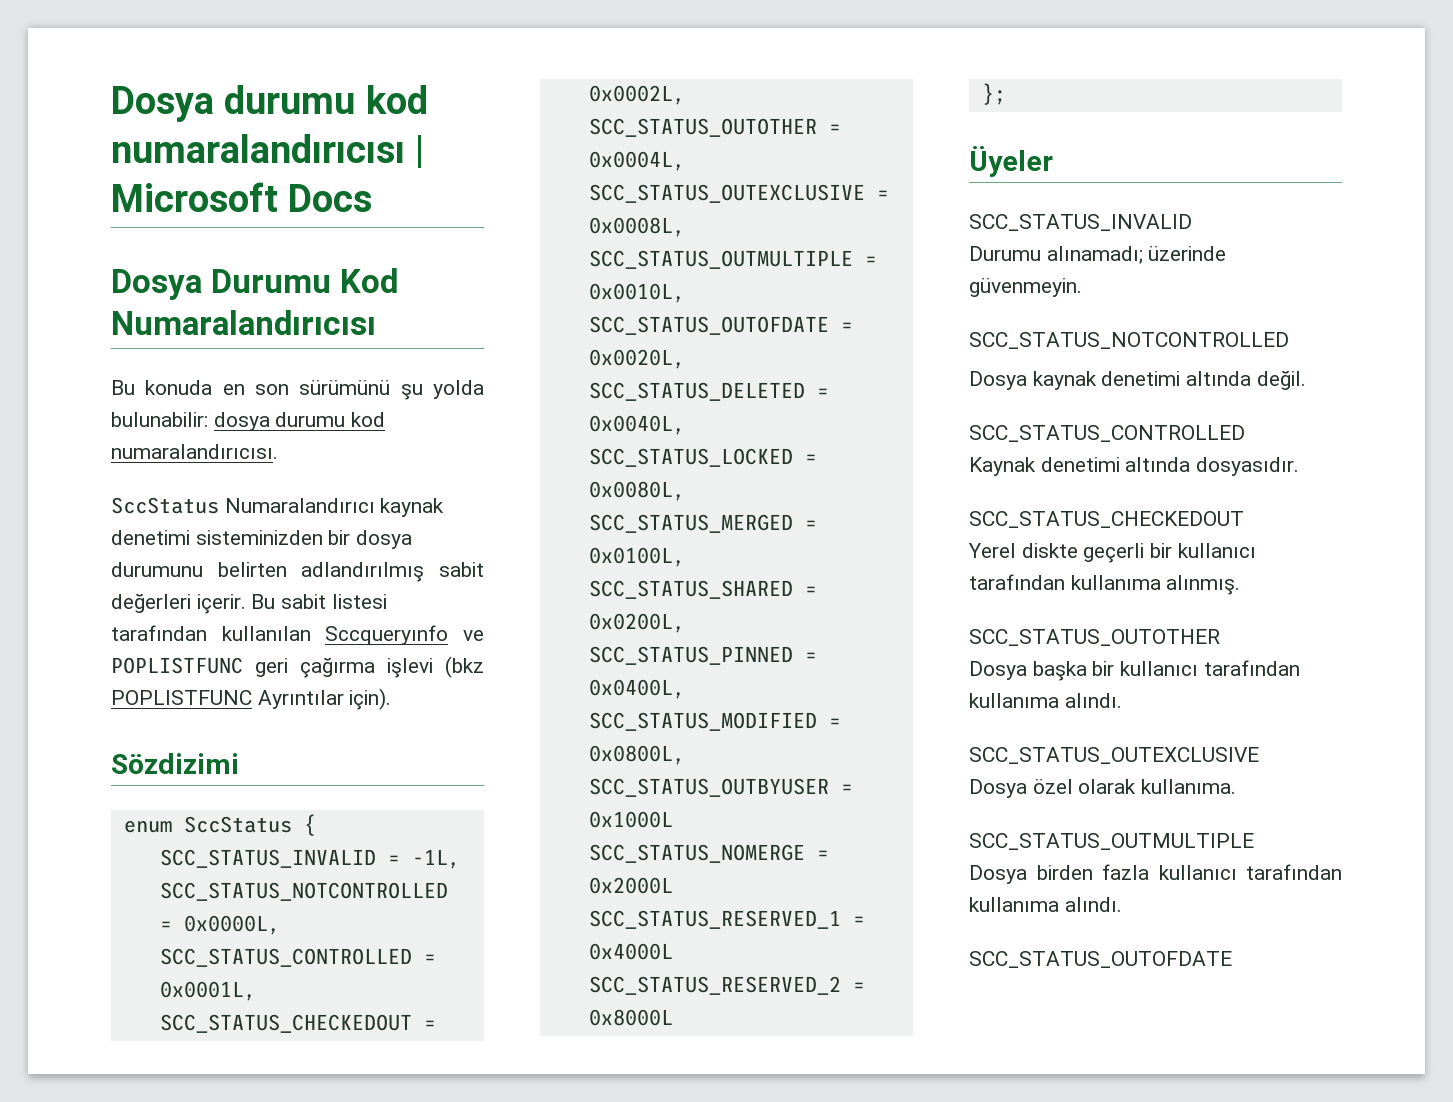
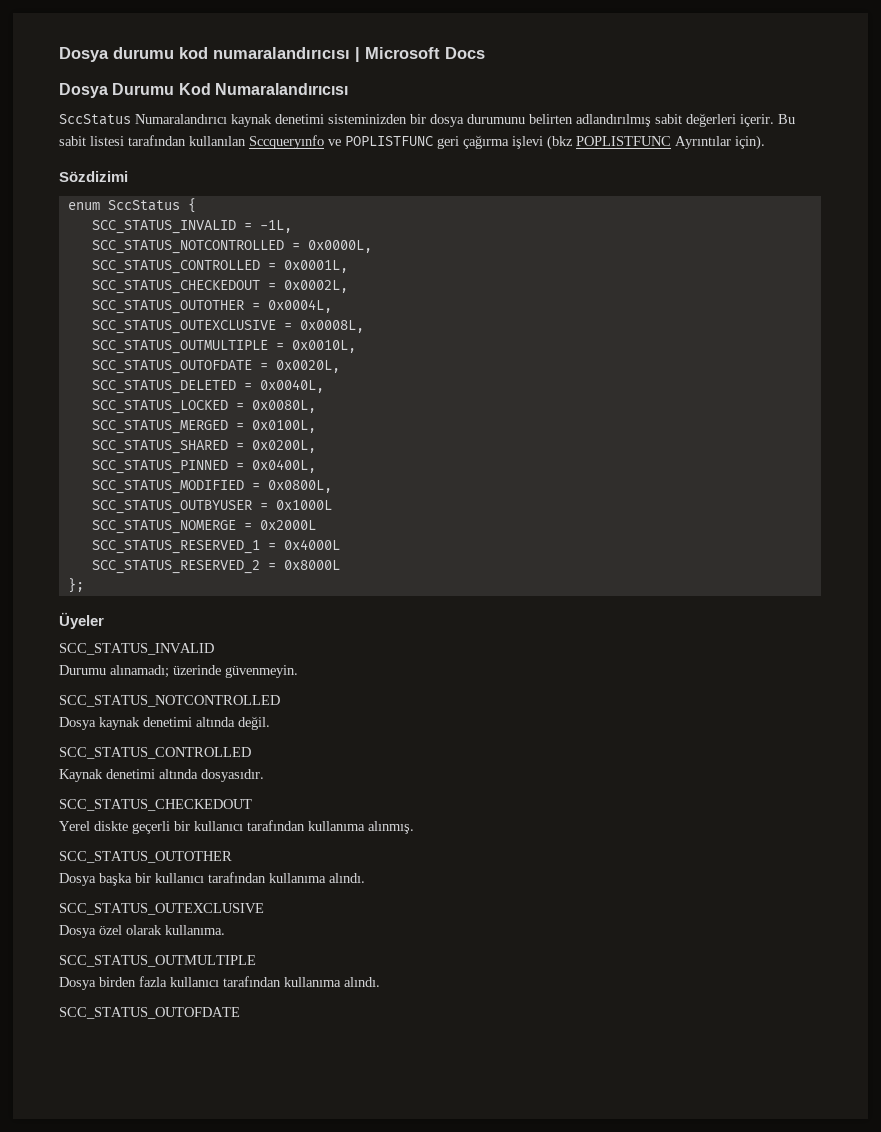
[111,380,484,400] [111,412,386,431] [111,444,278,459] // Bu konuda en son sürümünü şu yolda bulunabilir: dosya durumu kod numaralandırıcısı. -> (348, 89) none

